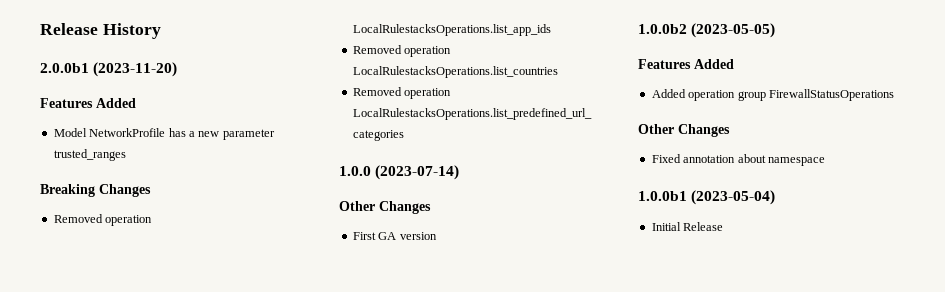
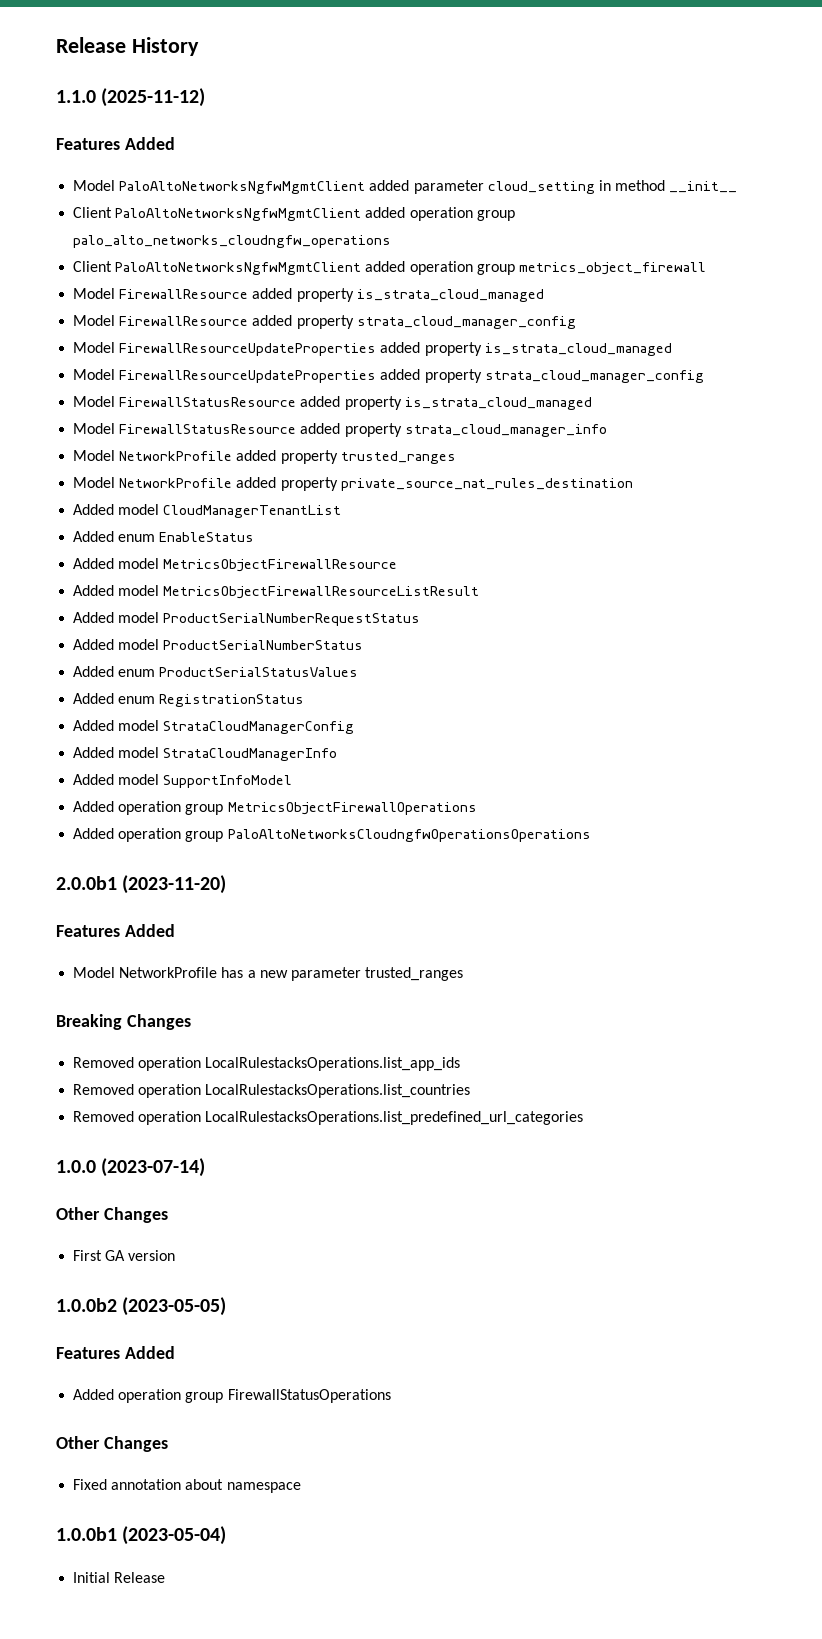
(161, 31) none -> [56,88,206,107] [56,137,175,150] [73,180,738,194] [73,207,515,221] [73,235,392,248] [73,261,706,275] [73,288,544,302] [73,315,576,329] [73,342,672,356] [73,369,704,383] [73,396,592,410] [73,423,607,437] [73,450,456,464] [73,477,633,491] [73,504,342,518] [73,531,255,542] [73,558,398,572] [73,585,480,599] [73,612,421,626] [73,639,364,650] [73,666,359,677] [73,693,305,707] [73,720,355,734] [73,747,338,761] [73,774,293,788] [73,801,477,815] [73,828,591,842] // 1.1.0 (2025-11-12) // Features Added // Model PaloAltoNetworksNgfwMgmtClient added parameter cloud_setting in method __init__ // Client PaloAltoNetworksNgfwMgmtClient added operation group palo_alto_networks_cloudngfw_operations // Client PaloAltoNetworksNgfwMgmtClient added operation group metrics_object_firewall // Model FirewallResource added property is_strata_cloud_managed // Model FirewallResource added property strata_cloud_manager_config // Model FirewallResourceUpdateProperties added property is_strata_cloud_managed // Model FirewallResourceUpdateProperties added property strata_cloud_manager_config // Model FirewallStatusResource added property is_strata_cloud_managed // Model FirewallStatusResource added property strata_cloud_manager_info // Model NetworkProfile added property trusted_ranges // Model NetworkProfile added property private_source_nat_rules_destination // Added model CloudManagerTenantList // Added enum EnableStatus // Added model MetricsObjectFirewallResource // Added model MetricsObjectFirewallResourceListResult // Added model ProductSerialNumberRequestStatus // Added model ProductSerialNumberStatus // Added enum ProductSerialStatusValues // Added enum RegistrationStatus // Added model StrataCloudManagerConfig // Added model StrataCloudManagerInfo // Added model SupportInfoModel // Added operation group MetricsObjectFirewallOperations // Added operation group PaloAltoNetworksCloudngfwOperationsOperations

